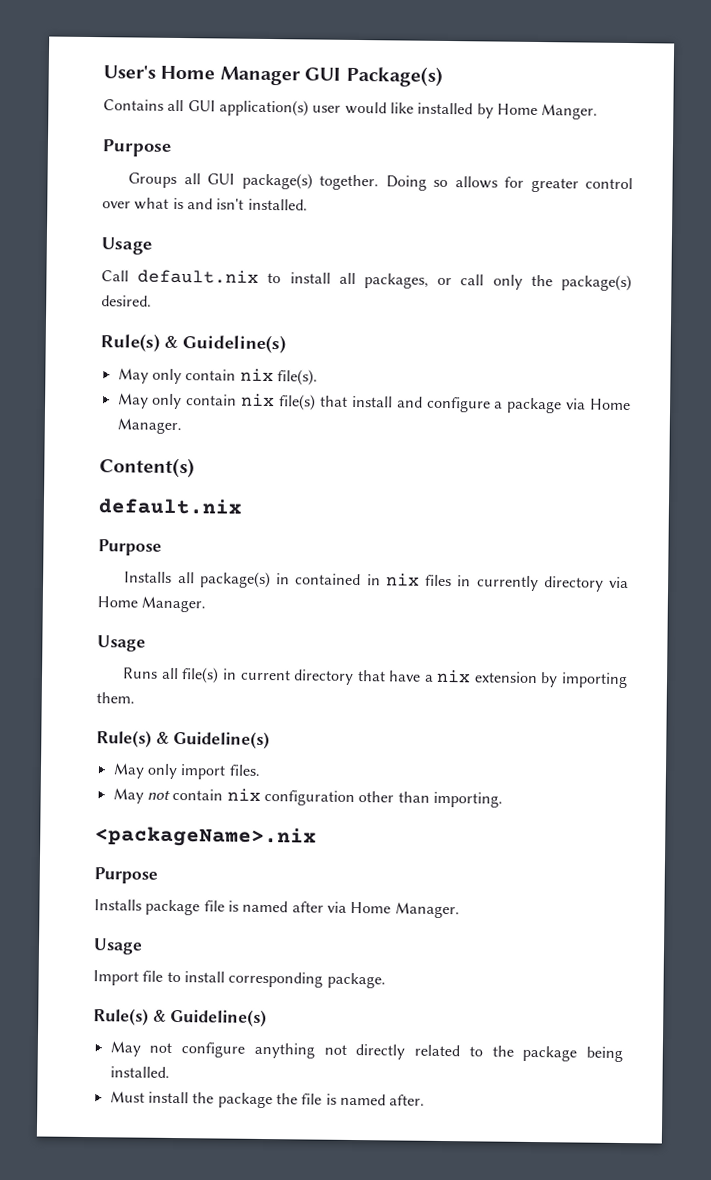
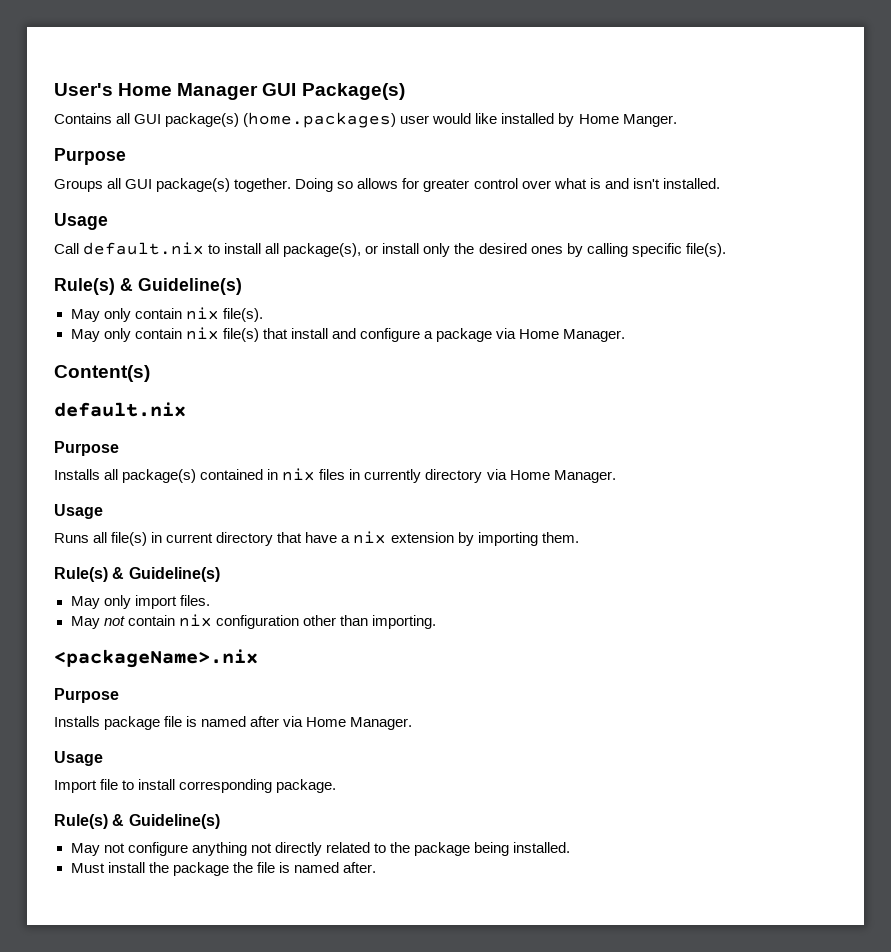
[218,99,309,117] application(s) -> [165,112,397,128] package(s) (home.packages)
[363,273,632,292] [101,295,152,307] packages, or call only the package(s) desired. -> [283,243,726,257] package(s), or install only the desired ones by calling specific file(s).
[276,573,291,585] in -> (197, 476) none

